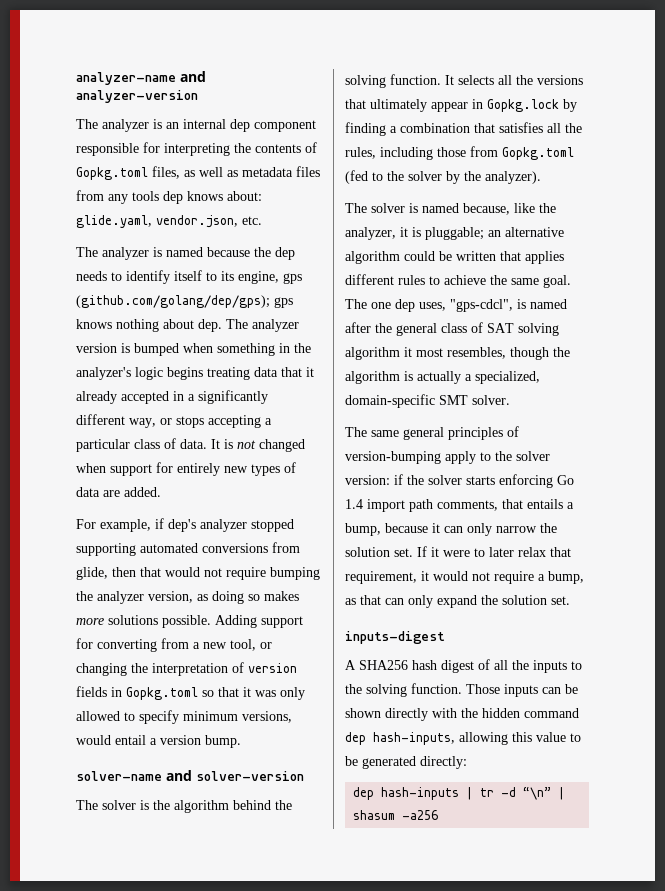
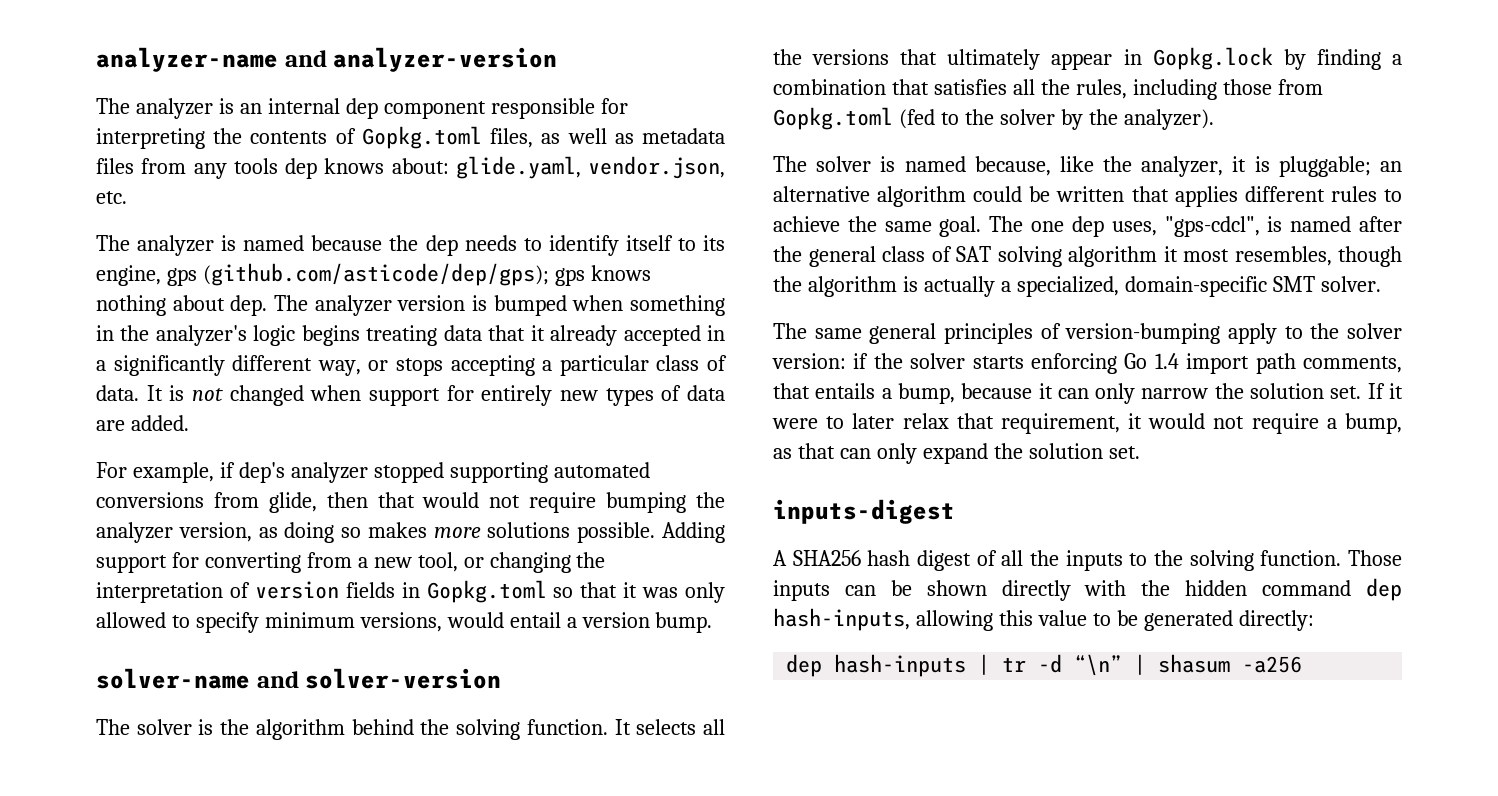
[76,295,270,308] (github.com/golang/dep/gps); -> [202,263,549,286] (github.com/asticode/dep/gps);

